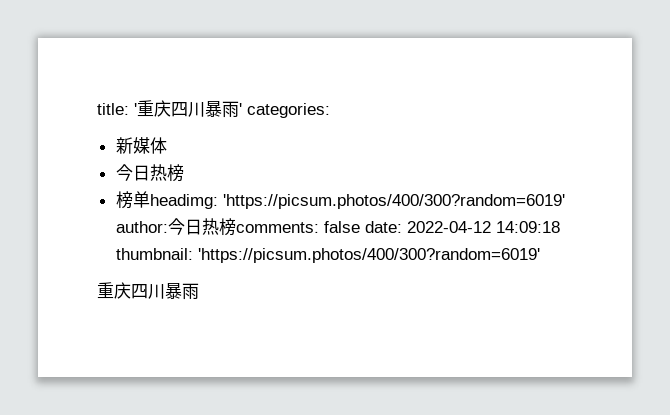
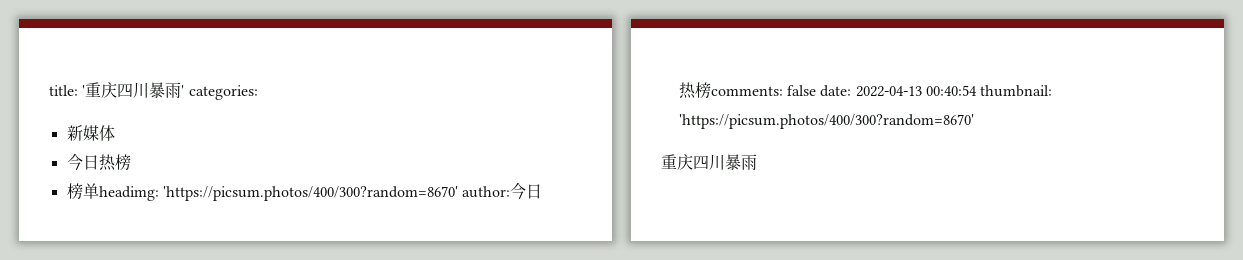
[222,194,565,209] 'https://picsum.photos/400/300?random=6019' -> [162,186,458,201] 'https://picsum.photos/400/300?random=8670'
[406,221,560,233] [115,248,540,263] 2022-04-12 14:09:18 thumbnail: 'https://picsum.photos/400/300?random=6019' -> [855,85,1053,97] [678,114,974,129] 2022-04-13 00:40:54 thumbnail: 'https://picsum.photos/400/300?random=8670'

